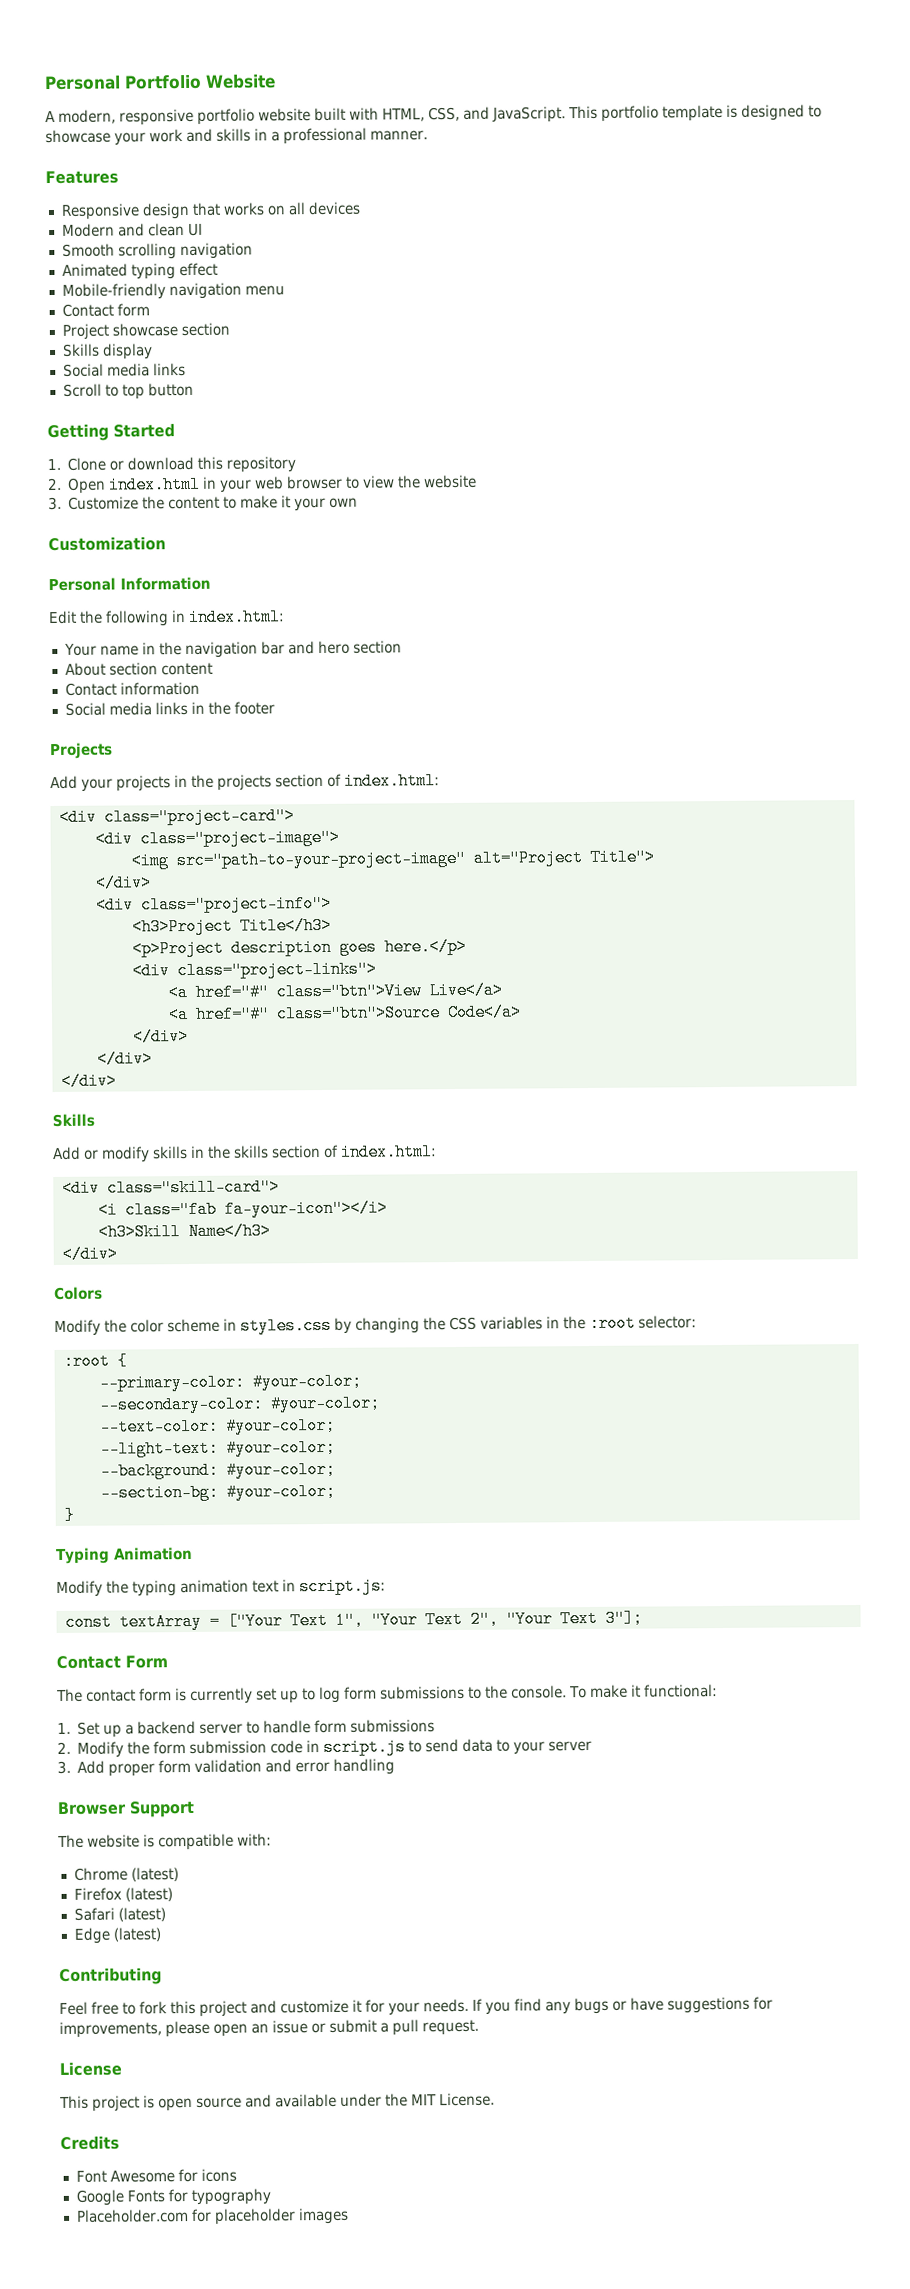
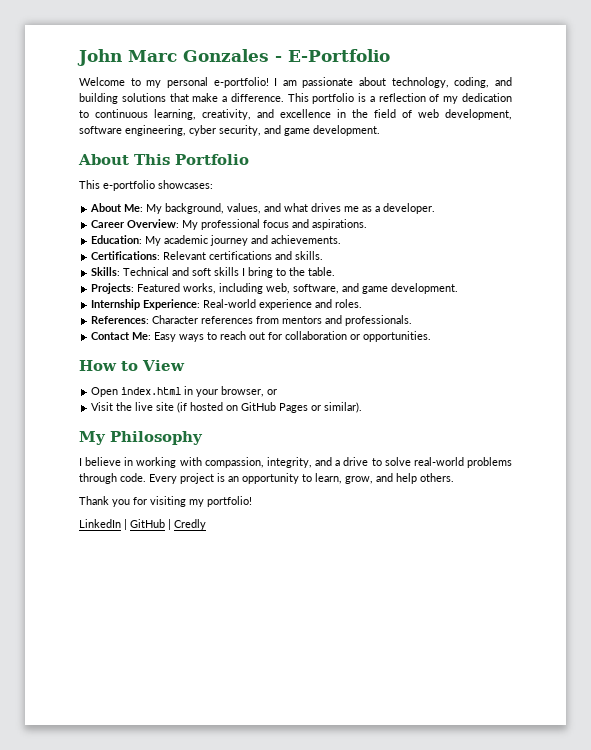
[44,74,276,91] [45,104,822,126] [45,127,428,146] [45,170,119,185] [60,201,361,220] [61,223,203,237] [61,242,253,260] [61,262,218,280] [61,282,285,300] [61,303,150,317] [61,322,230,340] [61,343,153,360] [62,363,186,377] [62,382,194,400] [47,423,175,442] [47,456,297,473] [47,474,478,494] [48,495,359,512] [48,536,166,552] [48,576,211,592] [48,608,285,627] [63,640,402,659] [64,662,213,676] [64,681,200,696] [64,701,275,716] [49,742,113,760] [50,772,440,792] [58,807,295,826] [94,828,340,848] [130,848,655,870] [94,874,152,892] [95,894,332,914] [131,916,332,936] [131,937,467,958] [131,960,377,980] [167,981,503,1002] [167,1003,522,1024] [132,1027,189,1046] [96,1050,153,1068] [60,1072,117,1090] [52,1113,95,1128] [53,1143,437,1163] [61,1178,280,1197] [97,1199,388,1219] [97,1222,271,1241] [61,1245,118,1263] [54,1286,103,1301] [54,1314,697,1337] [62,1352,128,1370] [98,1372,362,1392] [98,1394,381,1414] [99,1416,336,1436] [99,1438,336,1458] [99,1460,336,1480] [99,1482,336,1502] [63,1506,75,1524] [56,1546,193,1565] [56,1577,386,1598] [64,1609,643,1631] [56,1655,168,1670] [56,1684,718,1705] [57,1719,436,1738] [57,1738,593,1758] [57,1758,396,1777] [57,1800,195,1818] [57,1833,272,1851] [73,1867,179,1882] [73,1887,173,1902] [73,1907,166,1922] [73,1927,161,1944] [59,1967,162,1985] [59,1996,773,2017] [59,2019,479,2038] [59,2061,122,2076] [59,2092,495,2112] [60,2135,120,2150] [75,2168,237,2183] [75,2188,271,2206] [75,2207,349,2225] Personal Portfolio Website // A modern, responsive portfolio website built with HTML, CSS, and JavaScript. This portfolio template is designed to showcase your work and skills in a professional manner. // Features // Responsive design that works on all devices // Modern and clean UI // Smooth scrolling navigation // Animated typing effect // Mobile-friendly navigation menu // Contact form // Project showcase section // Skills display // Social media links // Scroll to top button // Getting Started // 1. Clone or download this repository // 2. Open index.html in your web browser to view the website // 3. Customize the content to make it your own // Customization // Personal Information // Edit the following in index.html: // Your name in the navigation bar and hero section // About section content // Contact information // Social media links in the footer // Projects // Add your projects in the projects section of index.html: // <div class="project-card"> // <div class="project-image"> // <img src="path-to-your-project-image" alt="Project Title"> // </div> // <div class="project-info"> // <h3>Project Title</h3> // <p>Project description goes here.</p> // <div class="project-links"> // <a href="#" class="btn">View Live</a> // <a href="#" class="btn">Source Code</a> // </div> // </div> // </div> // Skills // Add or modify skills in the skills section of index.html: // <div class="skill-card"> // <i class="fab fa-your-icon"></i> // <h3>Skill Name</h3> // </div> // Colors // Modify the color scheme in styles.css by changing the CSS variables in the :root selector: // :root { // --primary-color: #your-color; // --secondary-color: #your-color; // --text-color: #your-color; // --light-text: #your-color; // --background: #your-color; // --section-bg: #your-color; // } // Typing Animation // Modify the typing animation text in script.js: // const textArray = ["Your Text 1", "Your Text 2", "Your Text 3"]; // Contact Form // The contact form is currently set up to log form submissions to the console. To make it functional: // 1. Set up a backend server to handle form submissions // 2. Modify the form submission code in script.js to send data to your server // 3. Add proper form validation and error handling // Browser Support // The website is compatible with: // Chrome (latest) // Firefox (latest) // Safari (latest) // Edge (latest) // Contributing // Feel free to fork this project and customize it for your needs. If you find any bugs or have suggestions for improvements, please open an issue or submit a pull request. // License // This project is open source and available under the MIT License. // Credits // Font Awesome for icons // Google Fonts for typography // Placeholder.com for placeholder images -> [77,49,390,66] [79,77,512,88] [79,93,512,104] [79,109,512,120] [79,125,380,136] [78,154,249,165] [79,180,213,191] [90,203,436,214] [91,219,368,230] [91,235,342,246] [91,251,324,260] [91,267,336,278] [91,283,459,294] [91,299,363,310] [91,315,413,326] [91,331,432,342] [79,360,185,371] [91,386,278,397] [91,402,363,413] [79,431,203,445] [79,457,512,468] [79,473,454,484] [79,496,252,507] [79,519,206,530] John Marc Gonzales - E-Portfolio // Welcome to my personal e-portfolio! I am passionate about technology, coding, and building solutions that make a difference. This portfolio is a reflection of my dedication to continuous learning, creativity, and excellence in the field of web development, software engineering, cyber security, and game development. // About This Portfolio // This e-portfolio showcases: // About Me: My background, values, and what drives me as a developer. // Career Overview: My professional focus and aspirations. // Education: My academic journey and achievements. // Certifications: Relevant certifications and skills. // Skills: Technical and soft skills I bring to the table. // Projects: Featured works, including web, software, and game development. // Internship Experience: Real-world experience and roles. // References: Character references from mentors and professionals. // Contact Me: Easy ways to reach out for collaboration or opportunities. // How to View // Open index.html in your browser, or // Visit the live site (if hosted on GitHub Pages or similar). // My Philosophy // I believe in working with compassion, integrity, and a drive to solve real-world problems through code. Every project is an opportunity to learn, grow, and help others. // Thank you for visiting my portfolio! // LinkedIn | GitHub | Credly

